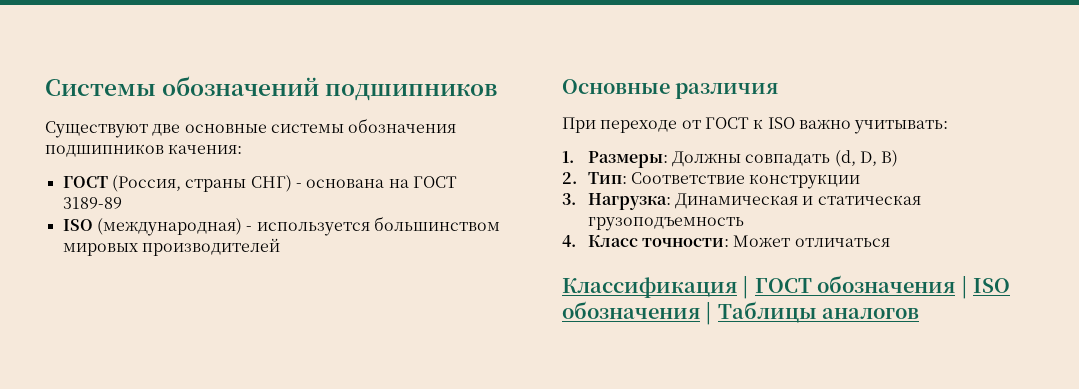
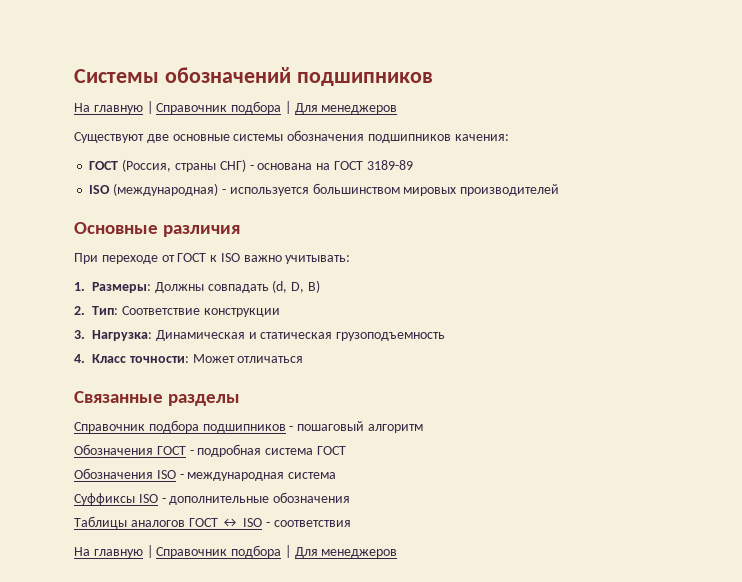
(498, 92) none -> [74,101,398,114] // На главную | Справочник подбора | Для менеджеров
[562,275,1010,299] [562,301,920,325] Классификация | ГОСТ обозначения | ISO обозначения | Таблицы аналогов -> [74,391,241,406] [74,420,423,433] [74,444,346,457] [74,468,337,481] [74,492,351,505] [74,516,351,529] [74,545,398,558] Связанные разделы // Справочник подбора подшипников - пошаговый алгоритм // Обозначения ГОСТ - подробная система ГОСТ // Обозначения ISO - международная система // Суффиксы ISO - дополнительные обозначения // Таблицы аналогов ГОСТ ↔ ISO - соответствия // На главную | Справочник подбора | Для менеджеров

